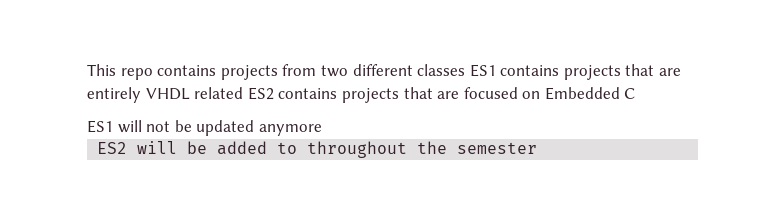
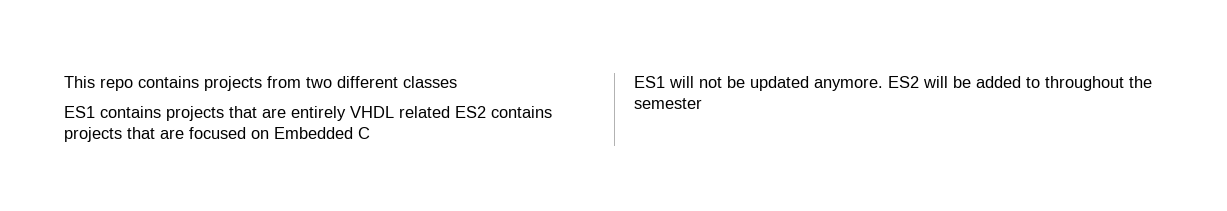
(466, 70) none -> (457, 82) //
[258,124,322,136] anymore // -> [814,78,883,91] anymore.

